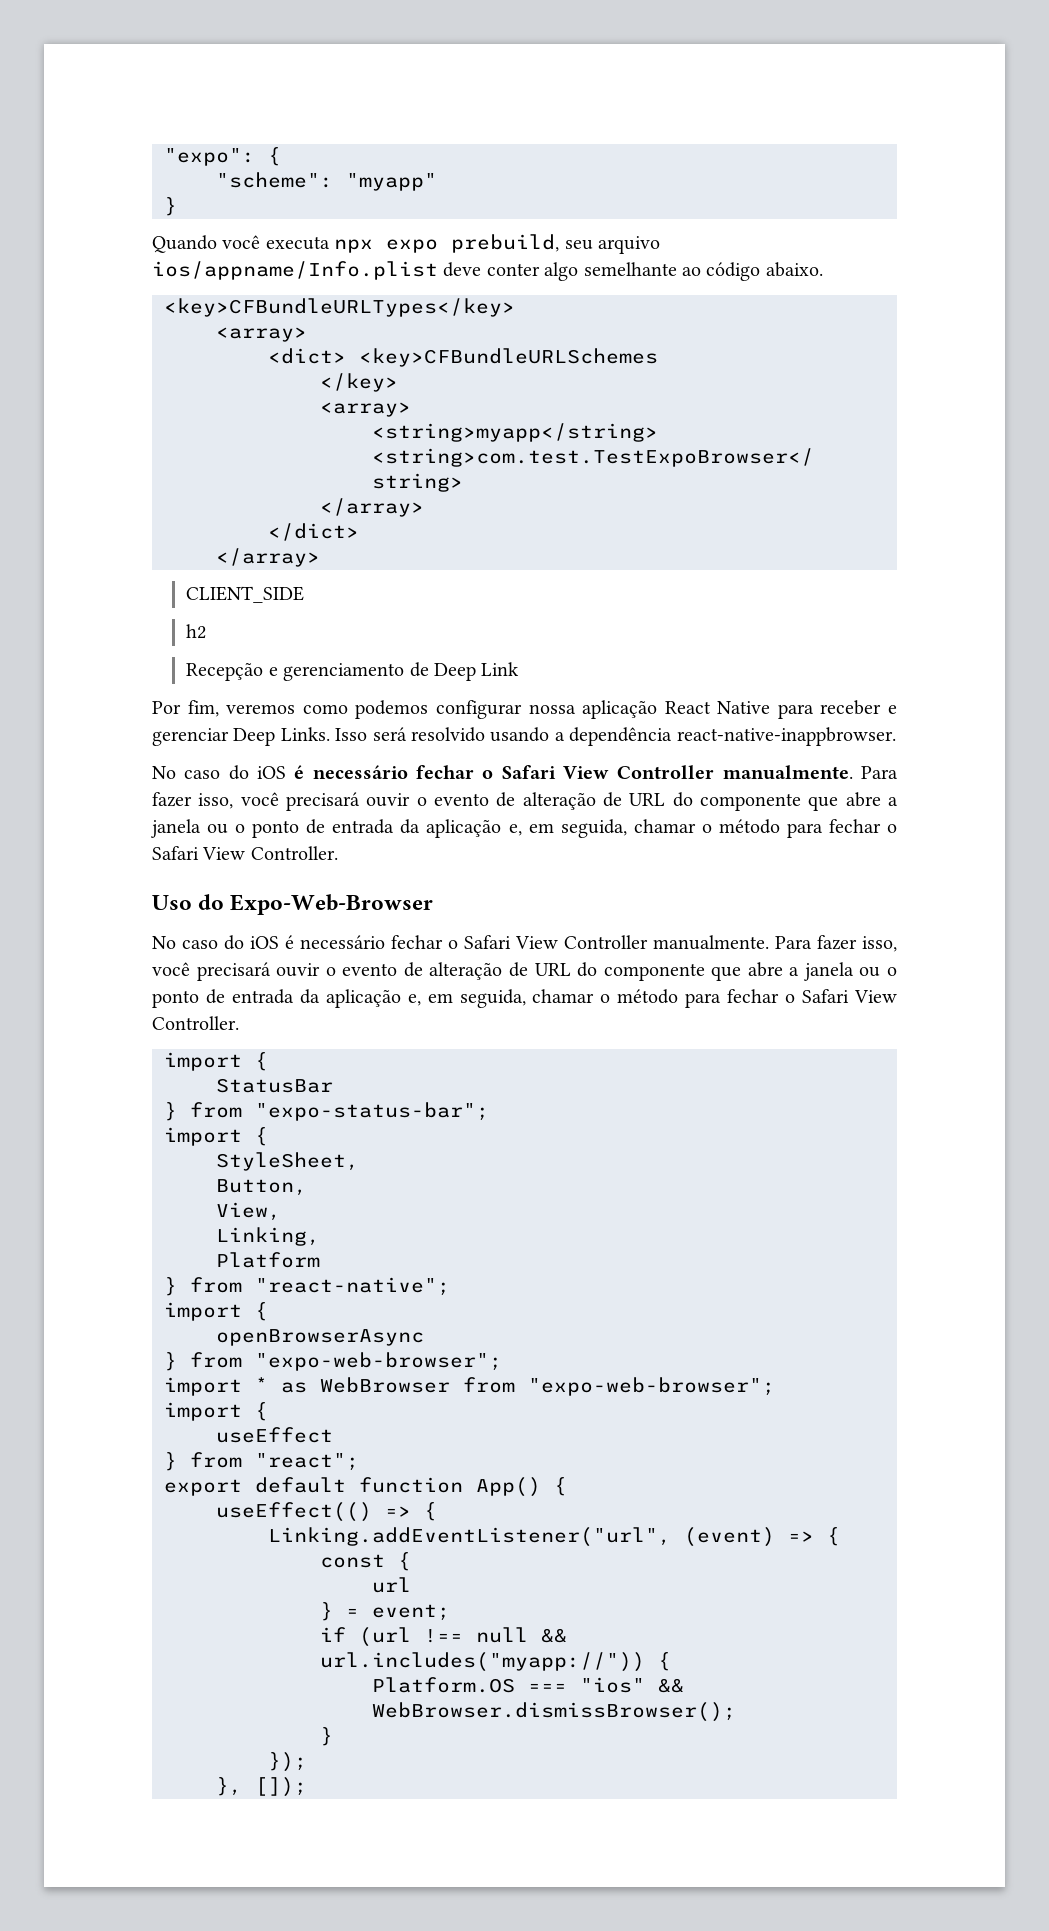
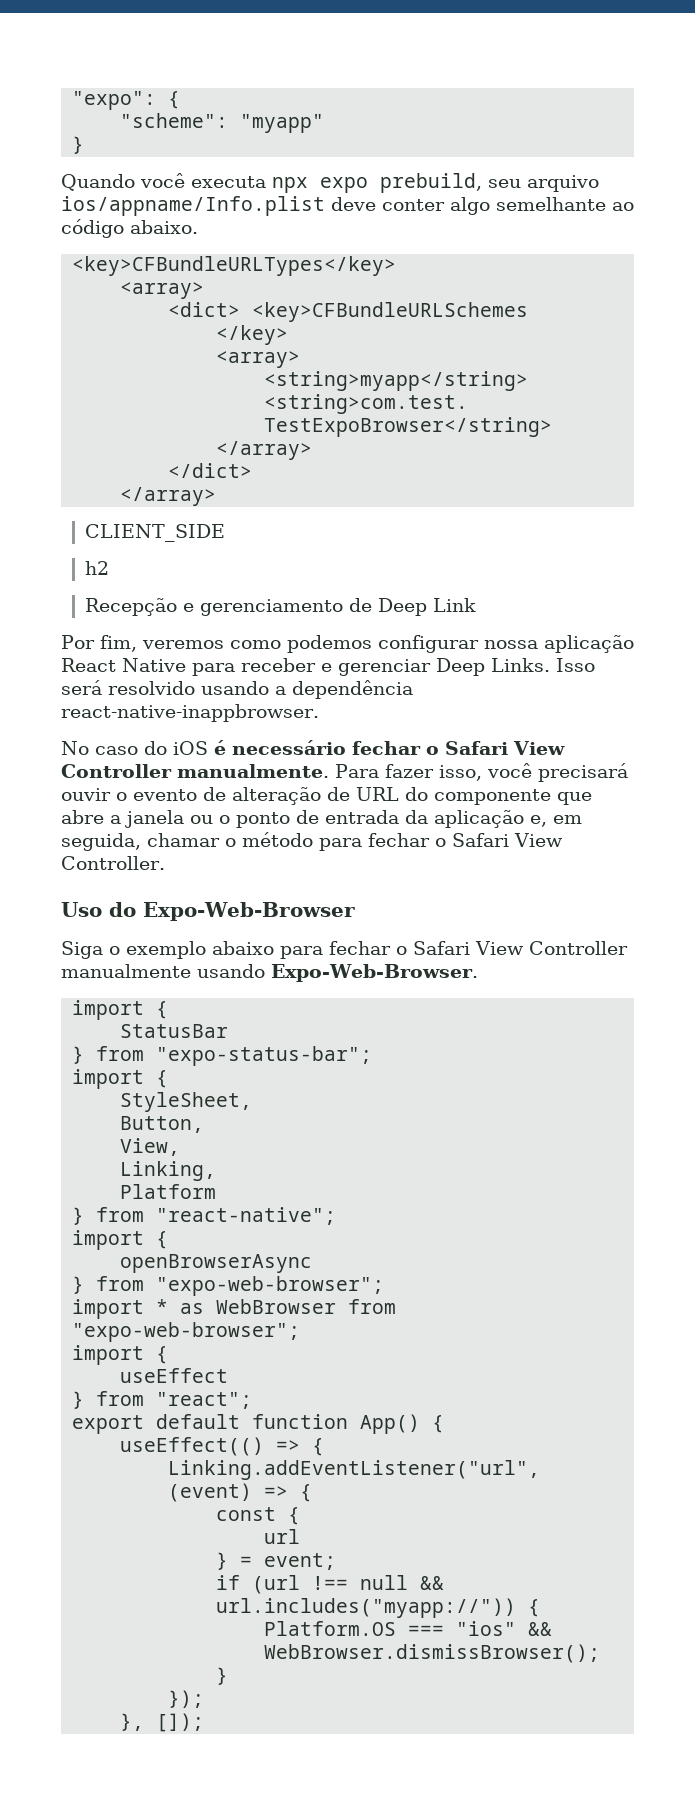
[152,935,897,952] [152,962,897,981] [152,989,897,1008] [152,1016,239,1030] No caso do iOS é necessário fechar o Safari View Controller manualmente. Para fazer isso, você precisará ouvir o evento de alteração de URL do componente que abre a janela ou o ponto de entrada da aplicação e, em seguida, chamar o método para fechar o Safari View Controller. -> [61,941,628,959] [61,964,478,982] Siga o exemplo abaixo para fechar o Safari View Controller manualmente usando Expo-Web-Browser.

